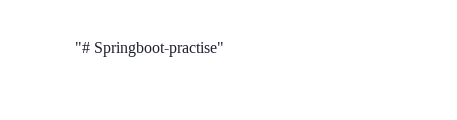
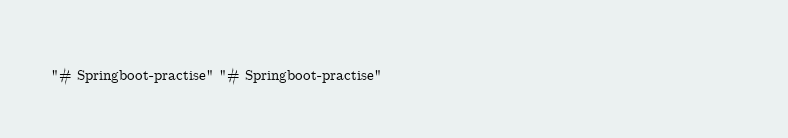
[75,42,225,57] "# Springboot-practise" -> [51,67,382,86] "# Springboot-practise" "# Springboot-practise"

